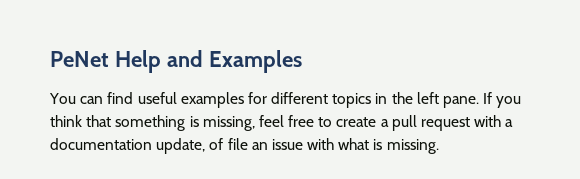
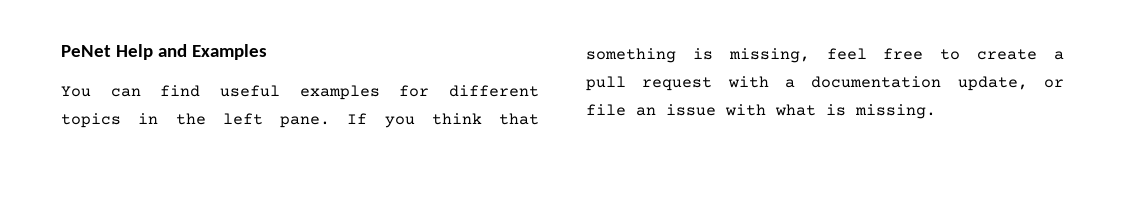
[209,138,224,150] of -> [1044,79,1064,88] or

